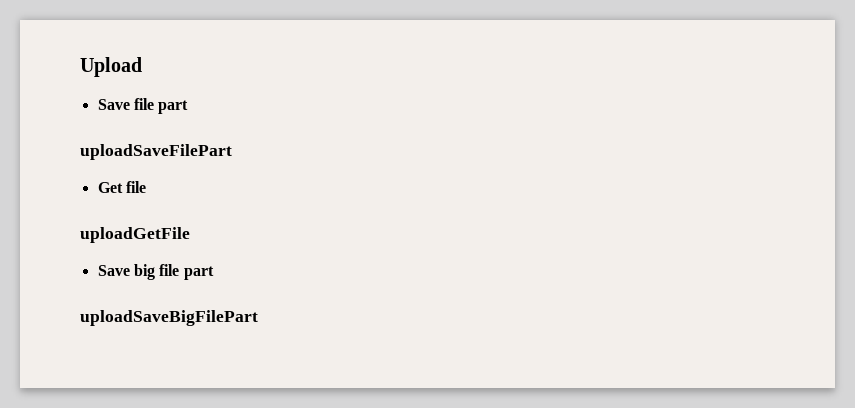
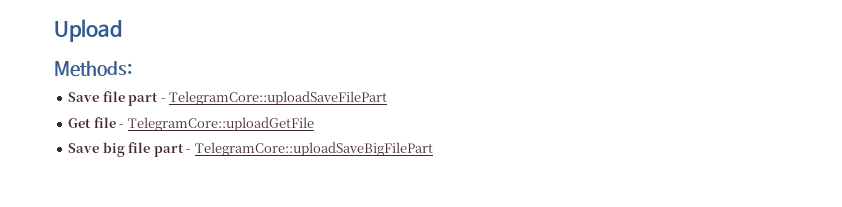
(142, 67) none -> [54,61,132,77] // Methods:
[80,144,232,160] // uploadSaveFilePart -> [160,91,388,105] - TelegramCore::uploadSaveFilePart
[80,227,190,243] // uploadGetFile -> [119,117,314,131] - TelegramCore::uploadGetFile
[80,310,258,326] // uploadSaveBigFilePart -> [186,142,433,156] - TelegramCore::uploadSaveBigFilePart

